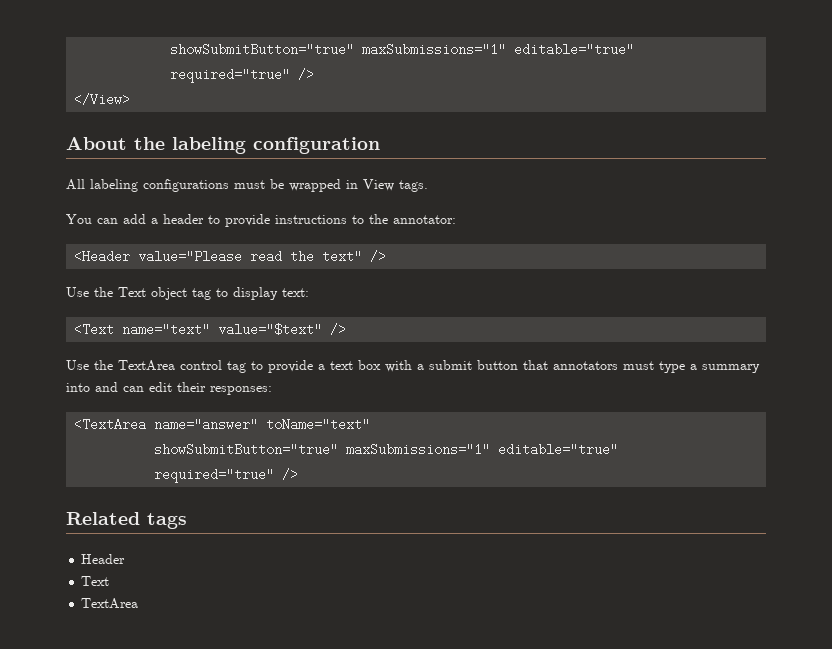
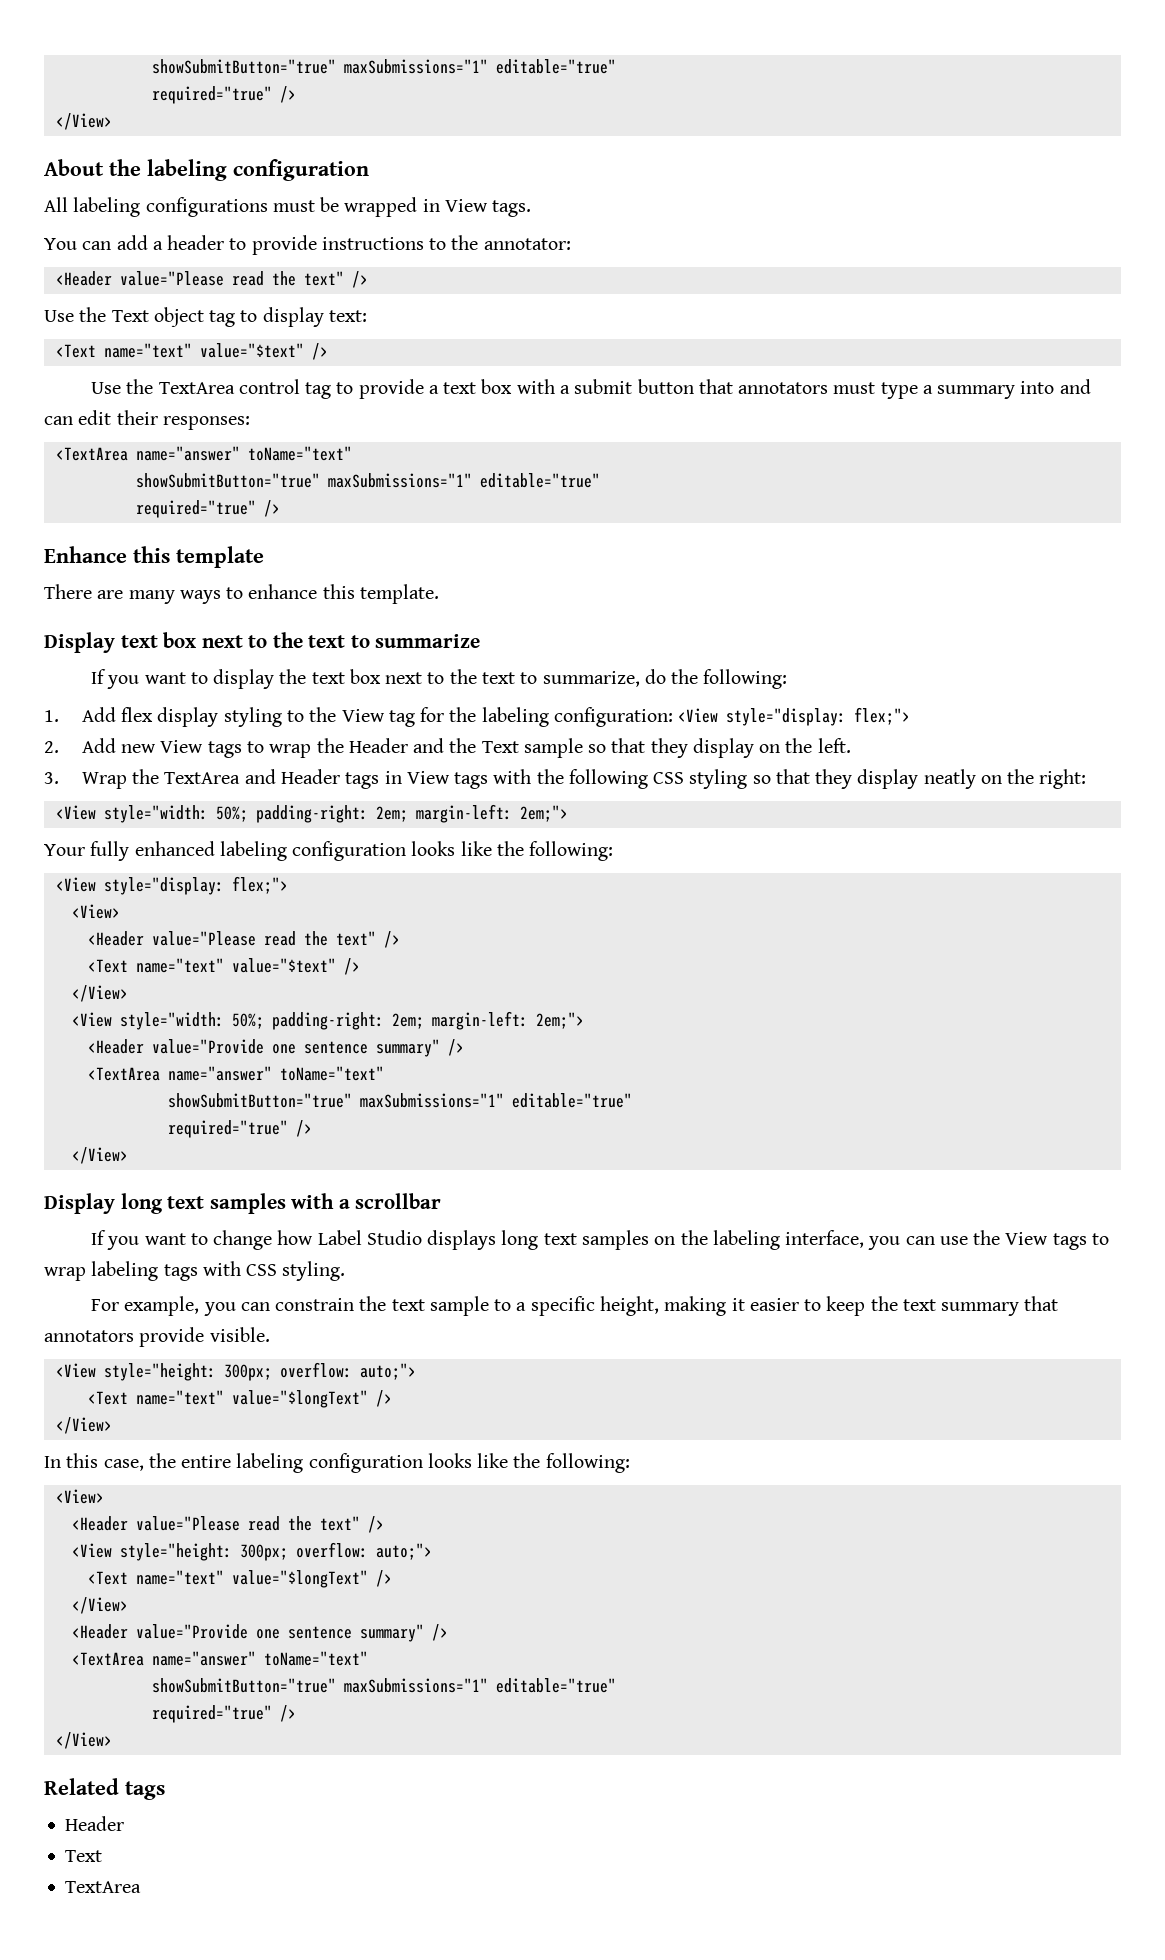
(299, 474) none -> [44,546,264,568] [44,584,439,604] [44,632,481,653] [91,669,788,689] [44,707,911,727] [44,738,851,758] [44,769,1087,789] [55,804,568,823] [44,841,614,861] [55,876,288,895] [71,904,120,919] [87,931,400,948] [87,958,360,975] [71,985,128,1002] [71,1011,584,1030] [87,1039,464,1057] [87,1066,384,1081] [167,1093,632,1108] [167,1120,312,1138] [71,1147,128,1164] [44,1193,442,1214] [91,1230,1109,1250] [44,1261,346,1281] [91,1296,1059,1316] [44,1327,270,1347] [55,1362,416,1381] [87,1390,392,1408] [55,1417,112,1434] [44,1453,630,1473] [55,1489,104,1504] [71,1516,384,1533] [71,1542,432,1561] [87,1570,392,1588] [71,1597,128,1614] [71,1624,448,1642] [71,1651,368,1666] [151,1678,616,1693] [151,1705,296,1723] [55,1732,112,1749] // Enhance this template // There are many ways to enhance this template. // Display text box next to the text to summarize // If you want to display the text box next to the text to summarize, do the following: // 1. Add flex display styling to the View tag for the labeling configuration: <View style="display: flex;"> // 2. Add new View tags to wrap the Header and the Text sample so that they display on the left. // 3. Wrap the TextArea and Header tags in View tags with the following CSS styling so that they display neatly on the right: // <View style="width: 50%; padding-right: 2em; margin-left: 2em;"> // Your fully enhanced labeling configuration looks like the following: // <View style="display: flex;"> // <View> // <Header value="Please read the text" /> // <Text name="text" value="$text" /> // </View> // <View style="width: 50%; padding-right: 2em; margin-left: 2em;"> // <Header value="Provide one sentence summary" /> // <TextArea name="answer" toName="text" // showSubmitButton="true" maxSubmissions="1" editable="true" // required="true" /> // </View> // Display long text samples with a scrollbar // If you want to change how Label Studio displays long text samples on the labeling interface, you can use the View tags to wrap labeling tags with CSS styling. // For example, you can constrain the text sample to a specific height, making it easier to keep the text summary that annotators provide visible. // <View style="height: 300px; overflow: auto;"> // <Text name="text" value="$longText" /> // </View> // In this case, the entire labeling configuration looks like the following: // <View> // <Header value="Please read the text" /> // <View style="height: 300px; overflow: auto;"> // <Text name="text" value="$longText" /> // </View> // <Header value="Provide one sentence summary" /> // <TextArea name="answer" toName="text" // showSubmitButton="true" maxSubmissions="1" editable="true" // required="true" /> // </View>

